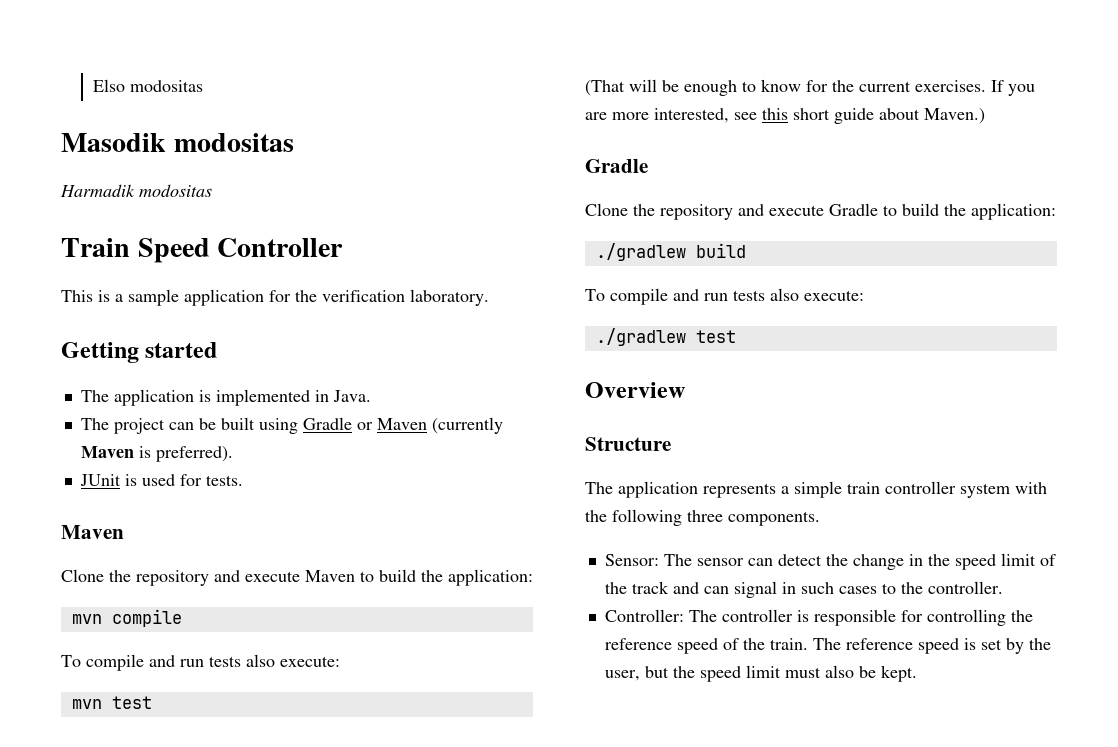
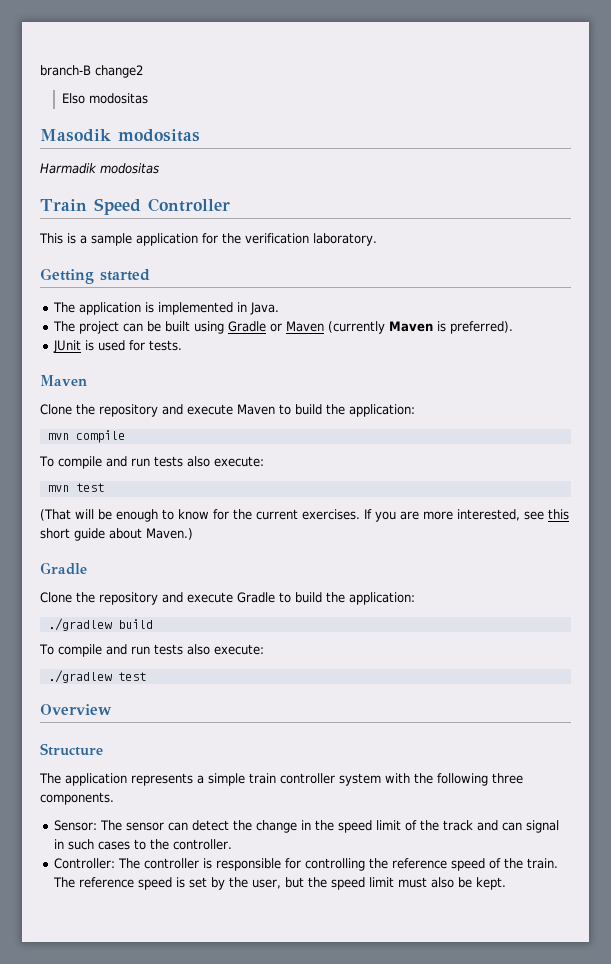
(93, 85) none -> [40,65,143,78] branch-B change2 //

